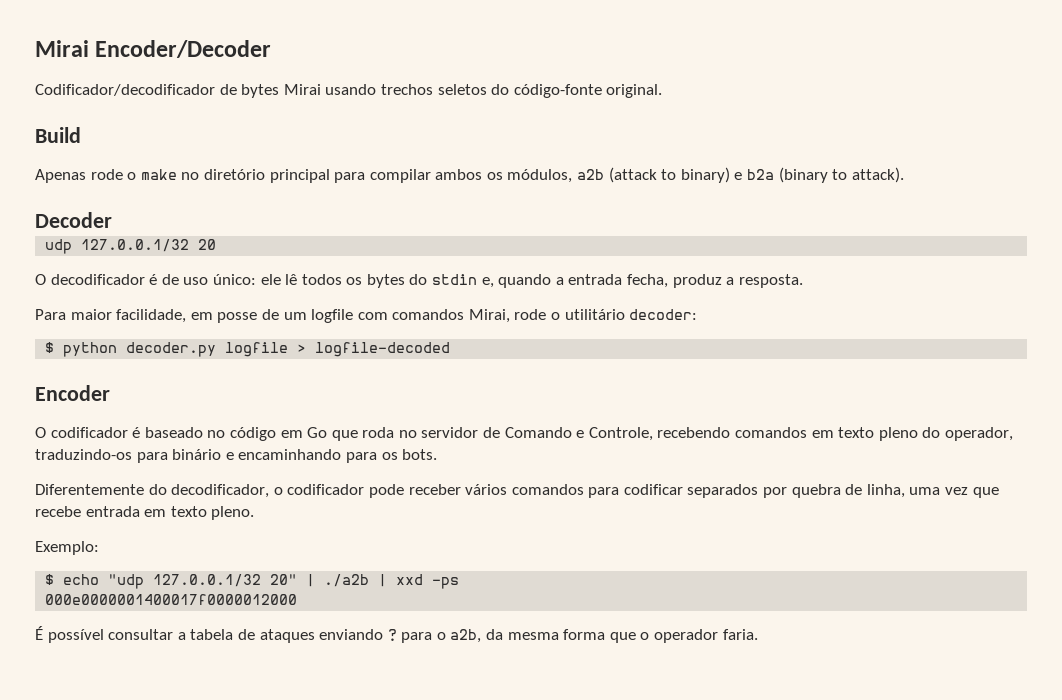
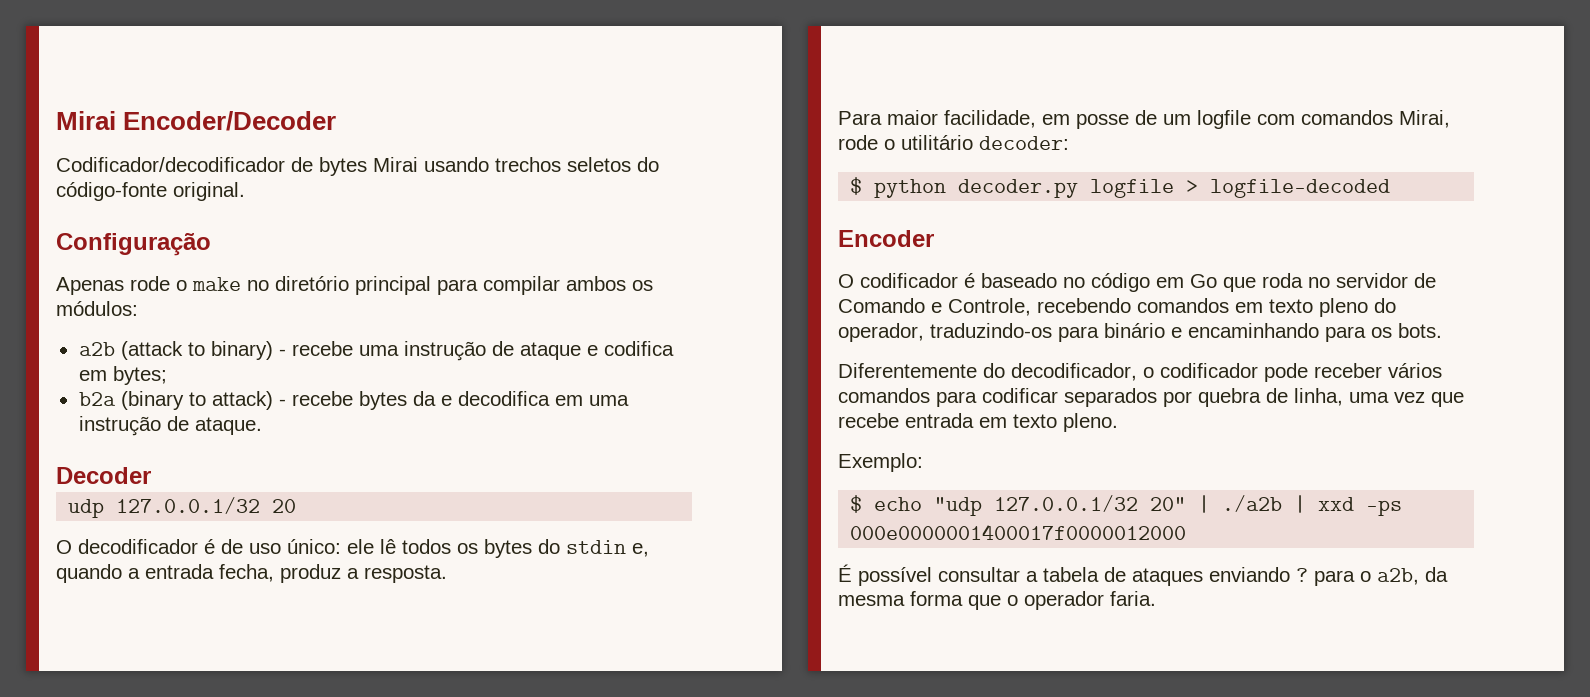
[35,127,81,143] Build -> [56,232,211,256] Configuração
[507,169,573,183] módulos, -> [56,301,138,316] módulos: //
[734,167,904,183] e b2a (binary to attack). -> [278,341,674,361] [78,366,167,385] [78,391,629,410] [78,416,262,436] - recebe uma instrução de ataque e codifica em bytes; // b2a (binary to attack) - recebe bytes da e decodifica em uma instrução de ataque.

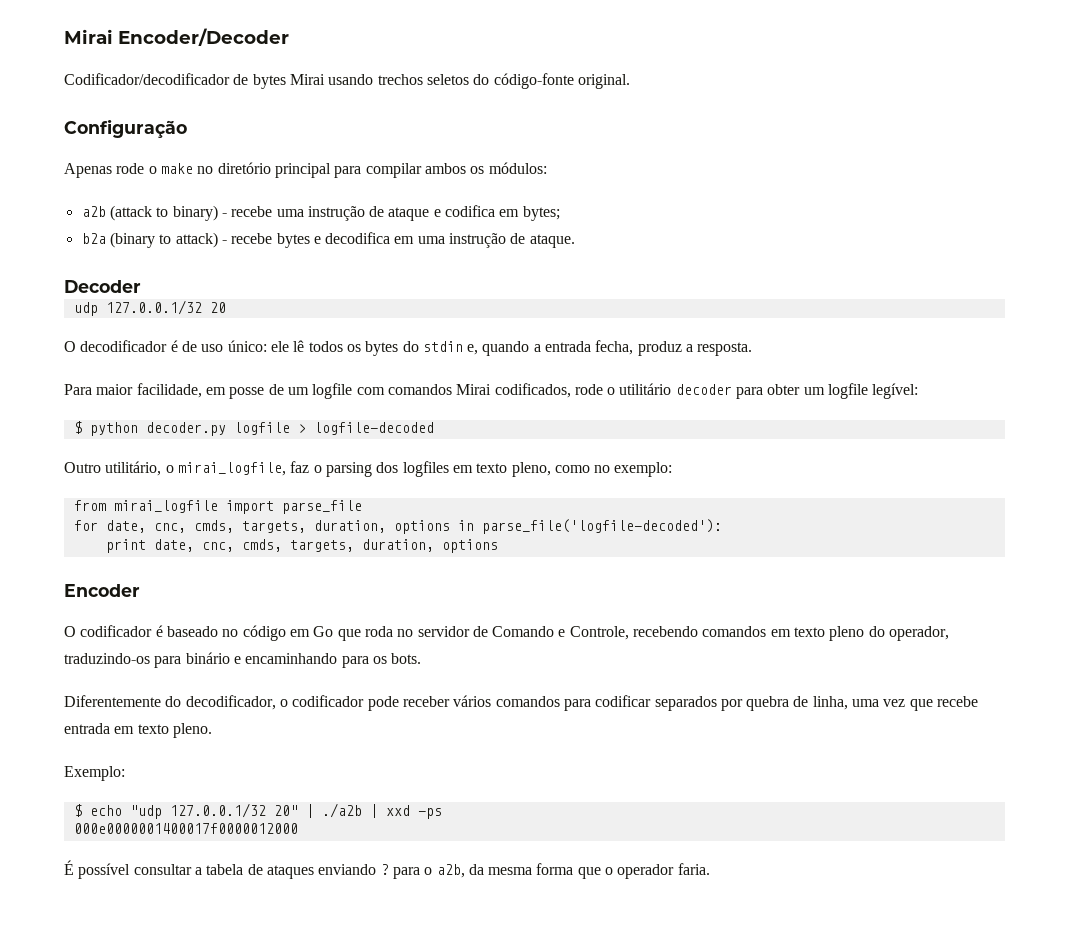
[412,391,436,406] da -> (310, 240) none
[1399,110,1450,128] Mirai, -> [456,383,571,398] Mirai codificados,
[979,136,1069,150] decoder: -> [675,383,919,399] decoder para obter um logfile legível:
(1391, 188) none -> [64,461,673,477] [73,500,362,514] [73,519,722,534] [105,539,498,553] // Outro utilitário, o mirai_logfile, faz o parsing dos logfiles em texto pleno, como no exemplo: // from mirai_logfile import parse_file // for date, cnc, cmds, targets, duration, options in parse_file('logfile-decoded'): // print date, cnc, cmds, targets, duration, options

